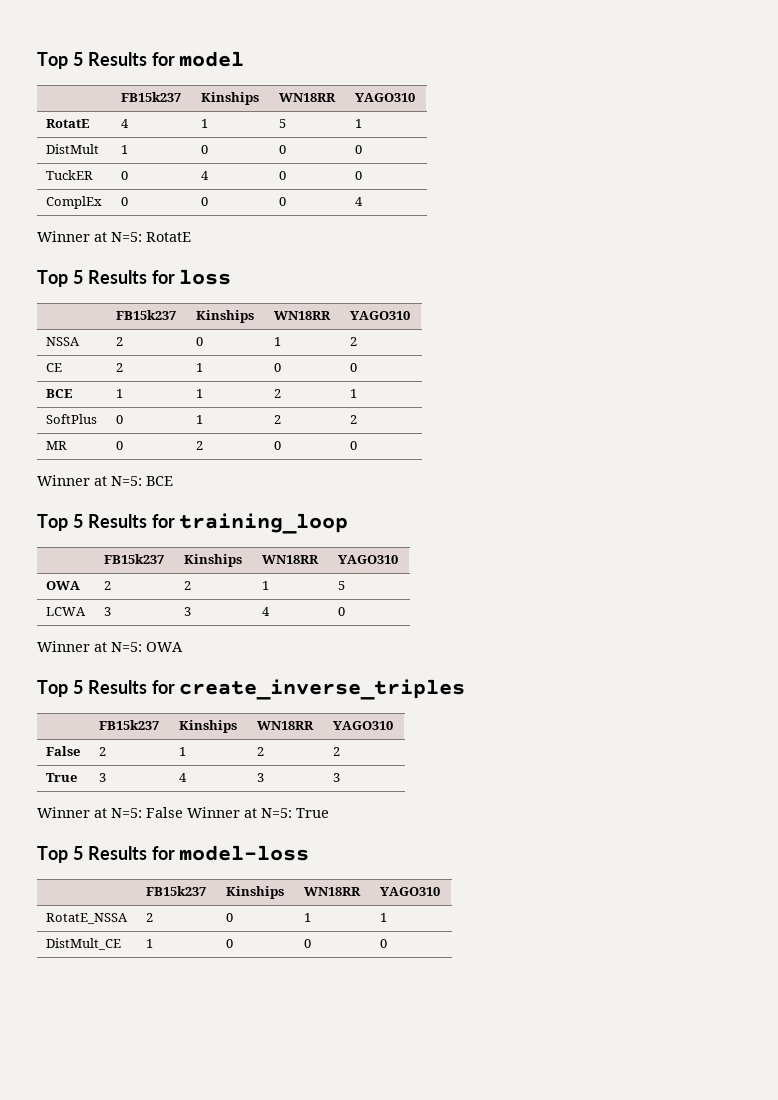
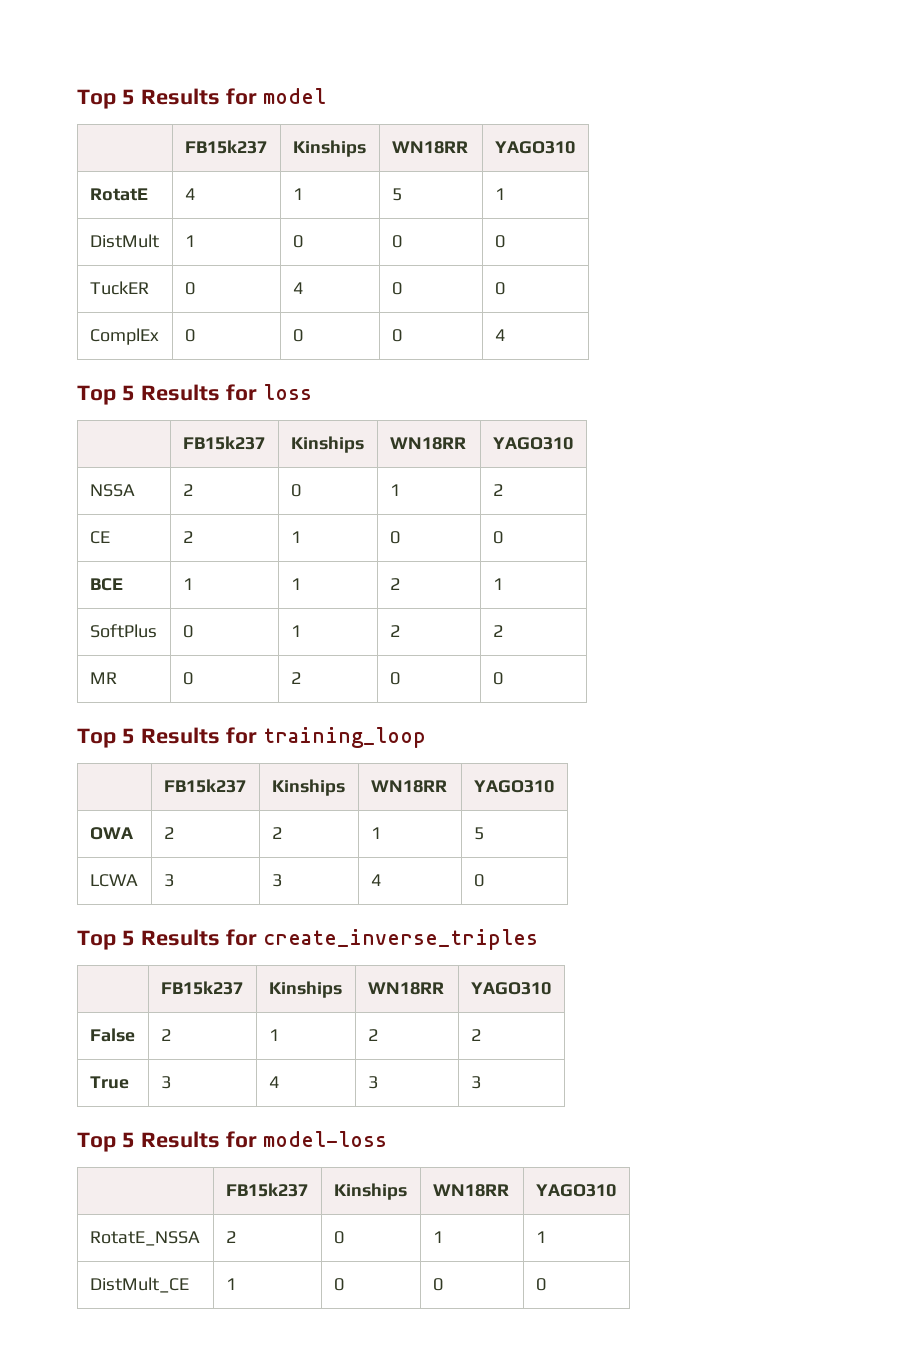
[37,231,191,242] // Winner at N=5: RotatE -> (505, 335) none
[37,475,173,486] // Winner at N=5: BCE -> (503, 678) none
[37,641,183,652] // Winner at N=5: OWA -> (484, 880) none
[37,807,329,818] // Winner at N=5: False Winner at N=5: True -> (481, 1082) none

